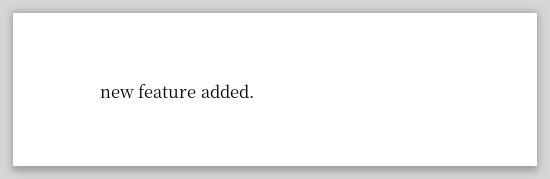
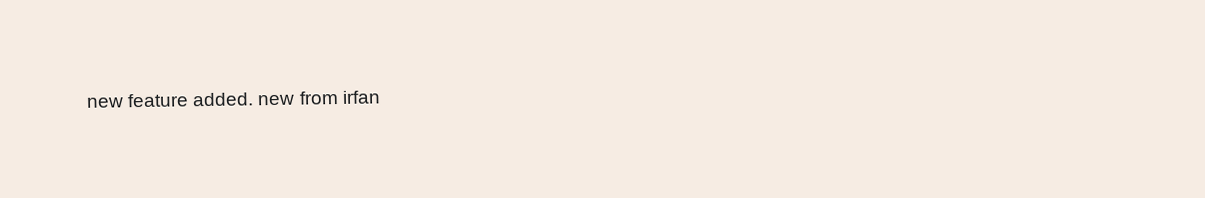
(254, 91) none -> [257,90,381,106] new from irfan

